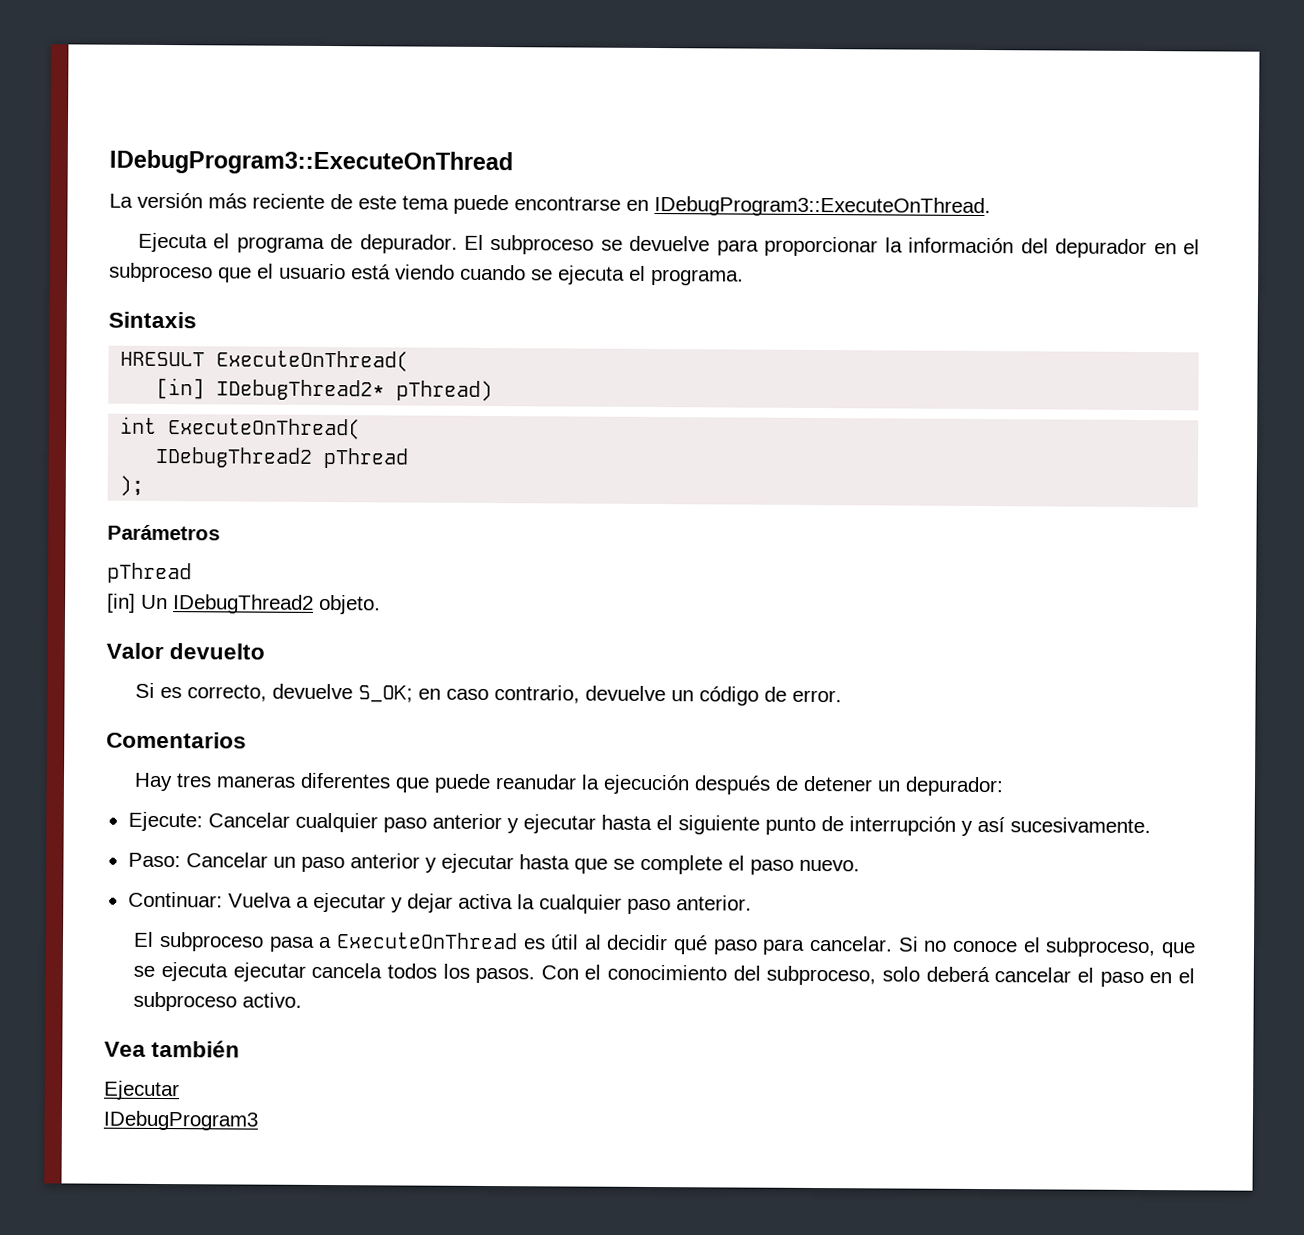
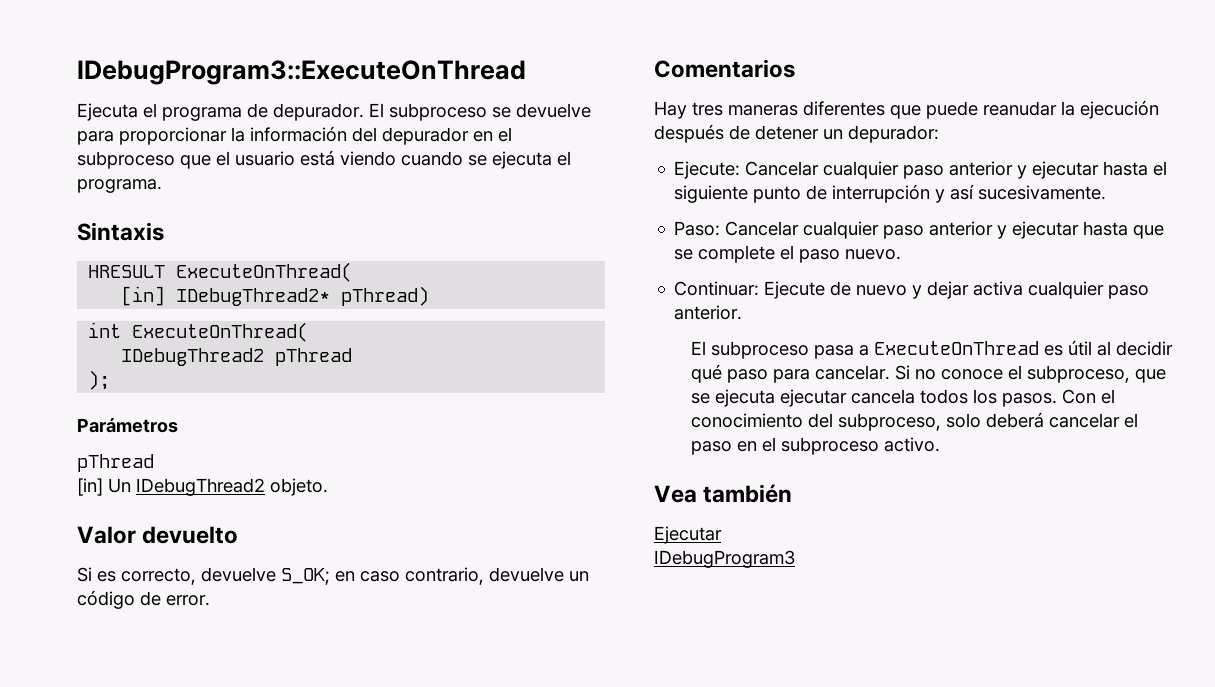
[109,192,991,218] // La versión más reciente de este tema puede encontrarse en IDebugProgram3::ExecuteOnThread. -> (526, 72) none
[272,856,296,868] un -> [803,221,880,239] cualquier
[227,892,386,913] Vuelva a ejecutar -> [764,281,908,299] Ejecute de nuevo
[516,894,535,910] la -> (1024, 288) none

